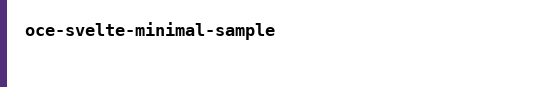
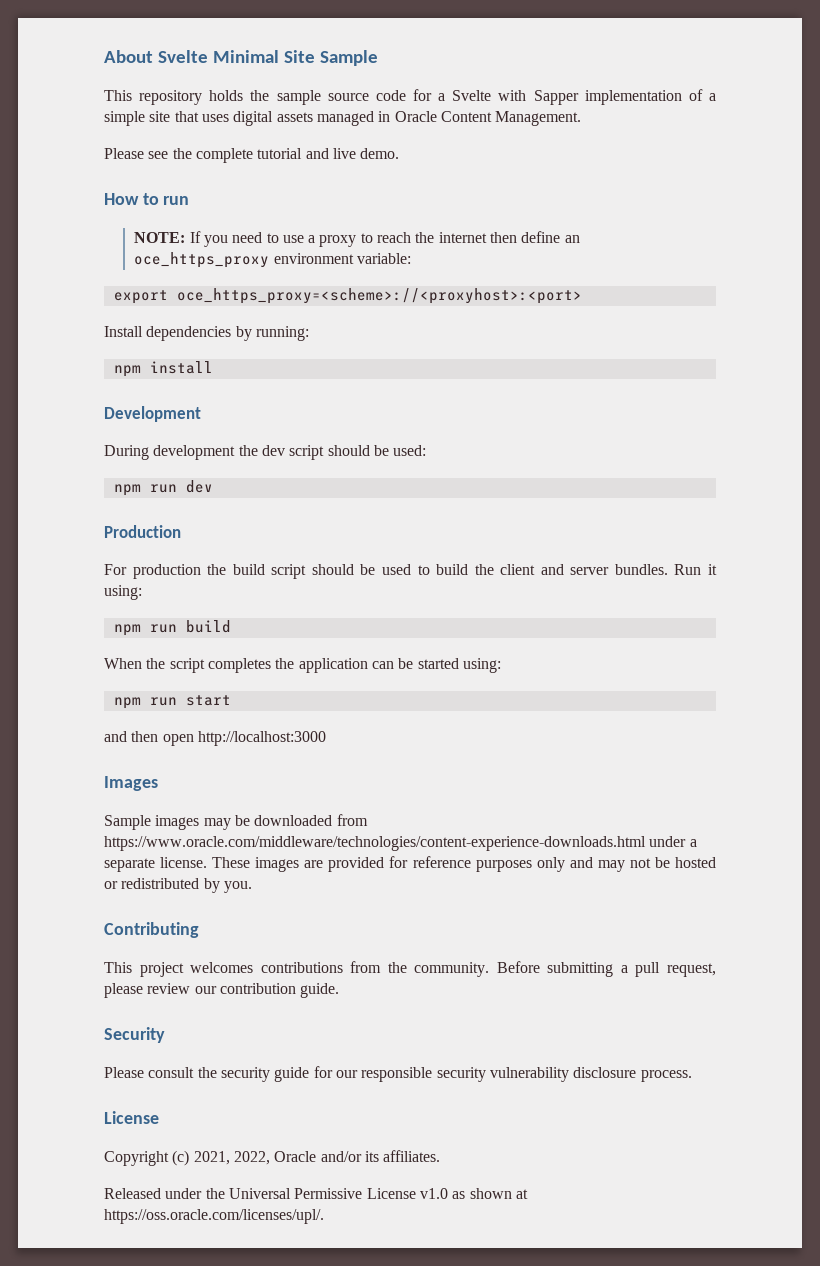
[25,22,275,40] oce-svelte-minimal-sample -> [104,50,378,66] [104,89,716,105] [104,111,582,126] [104,148,400,163] [104,193,190,205] [134,231,580,247] [134,252,411,268] [113,288,582,304] [104,326,309,341] [113,361,213,377] [104,406,201,422] [104,445,427,460] [113,480,213,496] [104,525,181,538] [104,564,717,579] [104,585,142,600] [113,620,231,636] [104,658,501,673] [113,695,231,709] [104,731,326,746] [104,776,158,791] [104,814,368,830] [104,836,697,851] [104,856,716,872] [104,878,252,893] [104,922,199,938] [104,961,716,977] [104,983,340,998] [104,1027,165,1043] [104,1066,692,1082] [104,1111,159,1124] [104,1150,441,1166] [104,1188,528,1199] [104,1209,324,1224] About Svelte Minimal Site Sample // This repository holds the sample source code for a Svelte with Sapper implementation of a simple site that uses digital assets managed in Oracle Content Management. // Please see the complete tutorial and live demo. // How to run // NOTE: If you need to use a proxy to reach the internet then define an oce_https_proxy environment variable: // export oce_https_proxy=<scheme>://<proxyhost>:<port> // Install dependencies by running: // npm install // Development // During development the dev script should be used: // npm run dev // Production // For production the build script should be used to build the client and server bundles. Run it using: // npm run build // When the script completes the application can be started using: // npm run start // and then open http://localhost:3000 // Images // Sample images may be downloaded from https://www.oracle.com/middleware/technologies/content-experience-downloads.html under a separate license. These images are provided for reference purposes only and may not be hosted or redistributed by you. // Contributing // This project welcomes contributions from the community. Before submitting a pull request, please review our contribution guide. // Security // Please consult the security guide for our responsible security vulnerability disclosure process. // License // Copyright (c) 2021, 2022, Oracle and/or its affiliates. // Released under the Universal Permissive License v1.0 as shown at https://oss.oracle.com/licenses/upl/.

